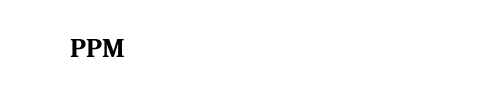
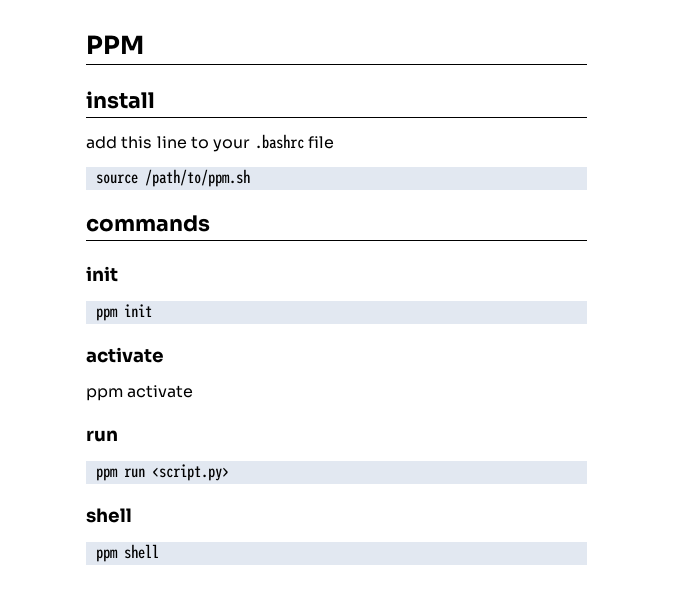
(125, 48) none -> [86,91,155,109] [86,134,334,152] [95,169,250,187] [86,215,210,232] [86,266,118,282] [95,304,152,321] [86,347,164,363] [86,385,194,401] [86,430,118,442] [95,464,229,481] [86,508,132,523] [95,544,159,562] // install // add this line to your .bashrc file // source /path/to/ppm.sh // commands // init // ppm init // activate // ppm activate // run // ppm run <script.py> // shell // ppm shell

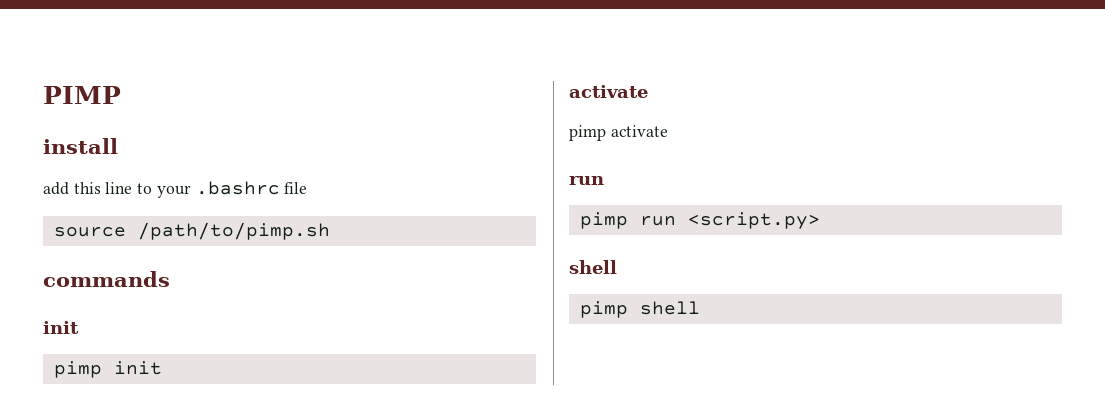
[86,35,144,54] PPM -> [43,86,121,104] PIMP
[144,169,250,187] /path/to/ppm.sh -> [137,222,330,240] /path/to/pimp.sh
[95,308,118,321] ppm -> [53,361,102,378] pimp
[86,388,123,401] ppm -> [569,125,606,141] pimp
[95,468,118,481] ppm -> [579,212,628,229] pimp
[95,549,118,562] ppm -> [579,301,628,318] pimp

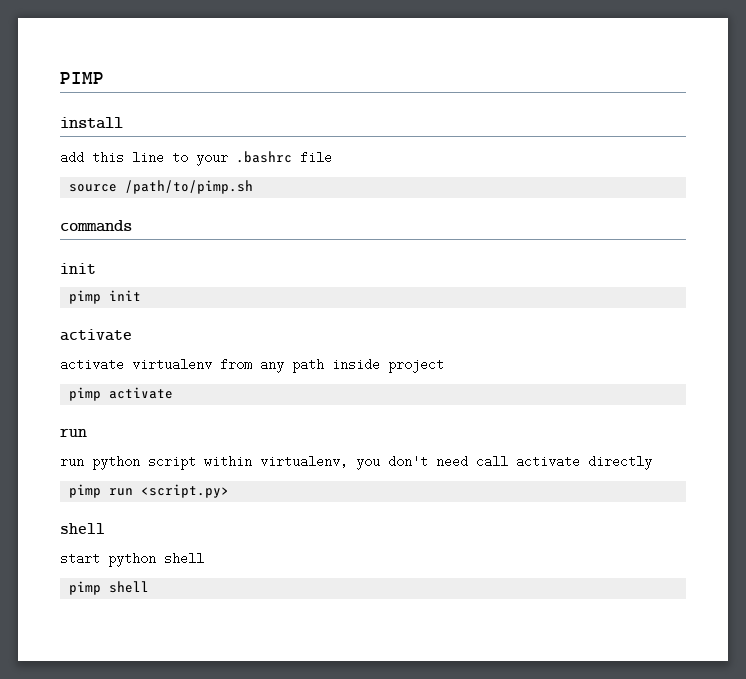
[569,125,668,141] [569,176,604,185] pimp activate // run -> [60,358,444,373] [69,387,174,401] [60,428,87,437] [60,455,652,470] activate virtualenv from any path inside project // pimp activate // run // run python script within virtualenv, you don't need call activate directly
(617, 267) none -> [60,552,204,567] // start python shell

